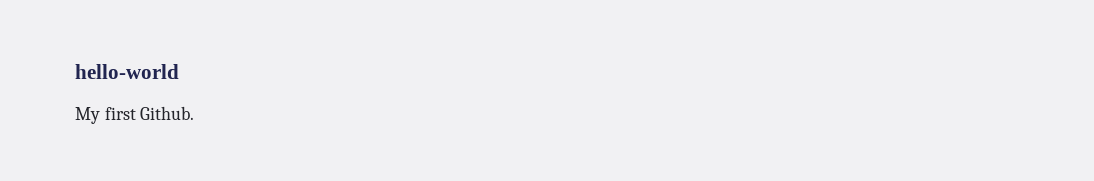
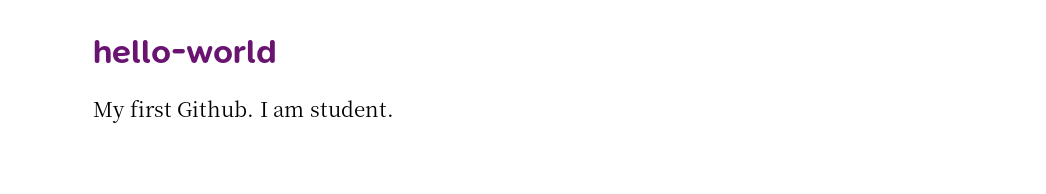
(195, 113) none -> [259,100,394,117] I am student.

